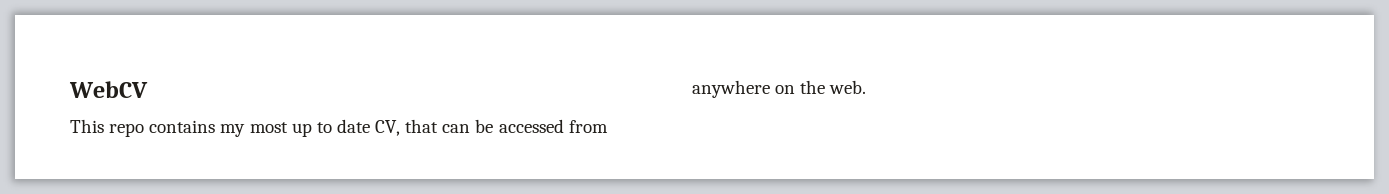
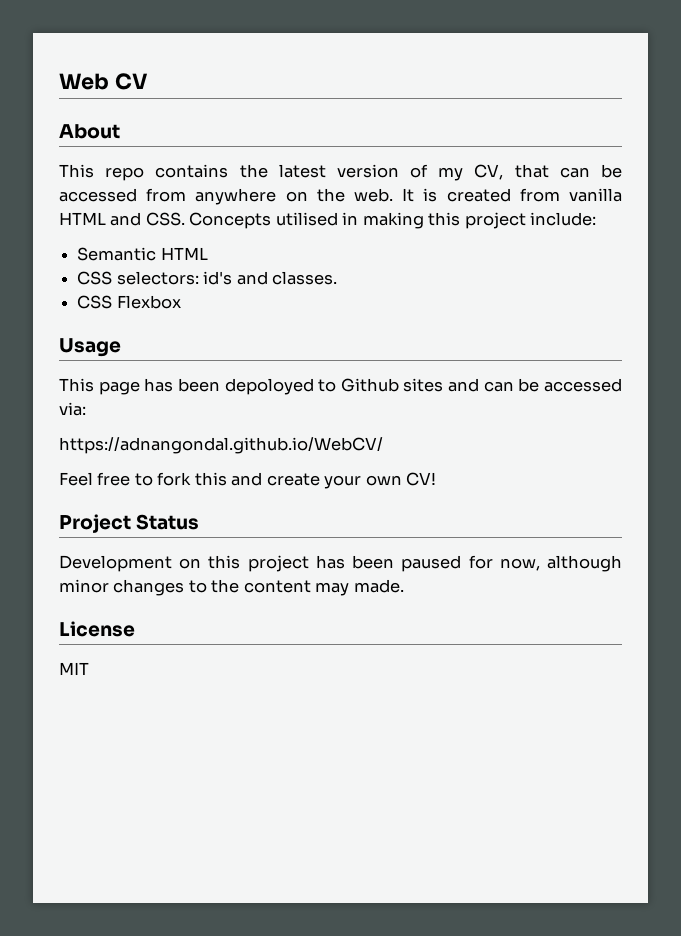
[69,81,148,98] WebCV -> [59,73,148,90] [59,124,120,139] Web CV // About
[220,119,370,137] my most up to date -> [239,164,464,181] the latest version of my
(867, 87) none -> [402,188,622,202] [59,212,597,229] [77,247,208,261] [77,271,337,285] [77,295,181,309] [59,338,121,357] [59,378,622,395] [59,402,86,416] [59,437,383,454] [59,472,437,489] [59,514,200,533] [59,555,622,572] [59,579,404,596] [59,621,135,637] [59,662,89,675] It is created from vanilla HTML and CSS. Concepts utilised in making this project include: // Semantic HTML // CSS selectors: id's and classes. // CSS Flexbox // Usage // This page has been depoloyed to Github sites and can be accessed via: // https://adnangondal.github.io/WebCV/ // Feel free to fork this and create your own CV! // Project Status // Development on this project has been paused for now, although minor changes to the content may made. // License // MIT

